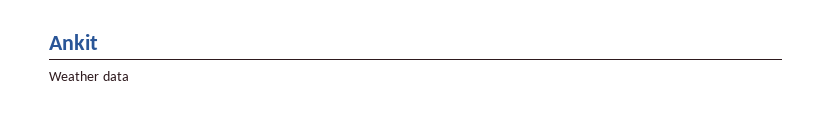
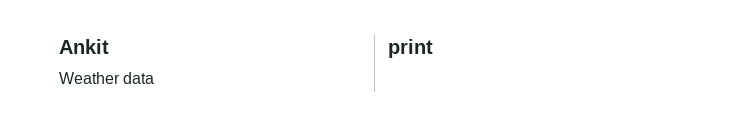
(129, 76) none -> [388,39,433,58] // print

